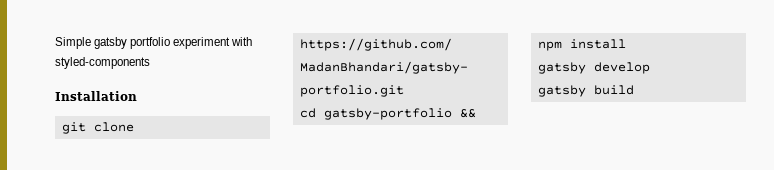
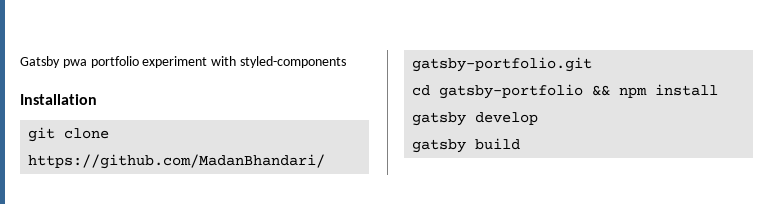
[55,37,128,49] Simple gatsby -> [20,56,87,68] Gatsby pwa

